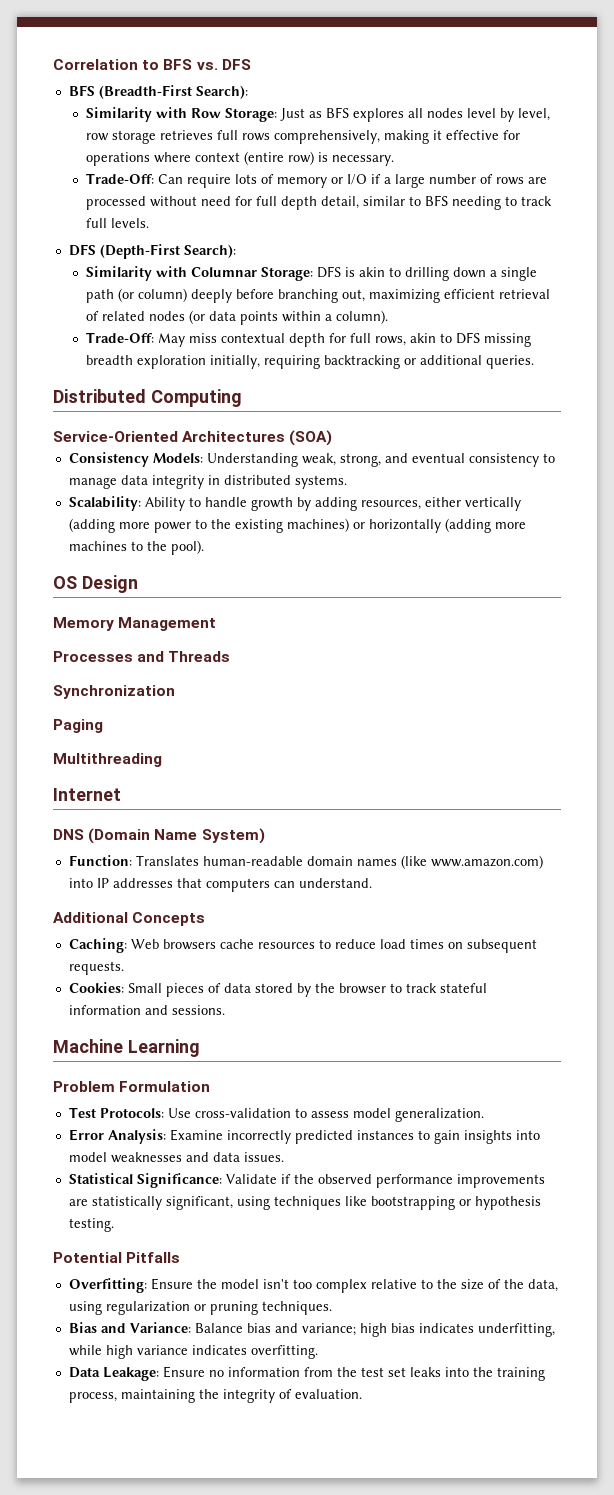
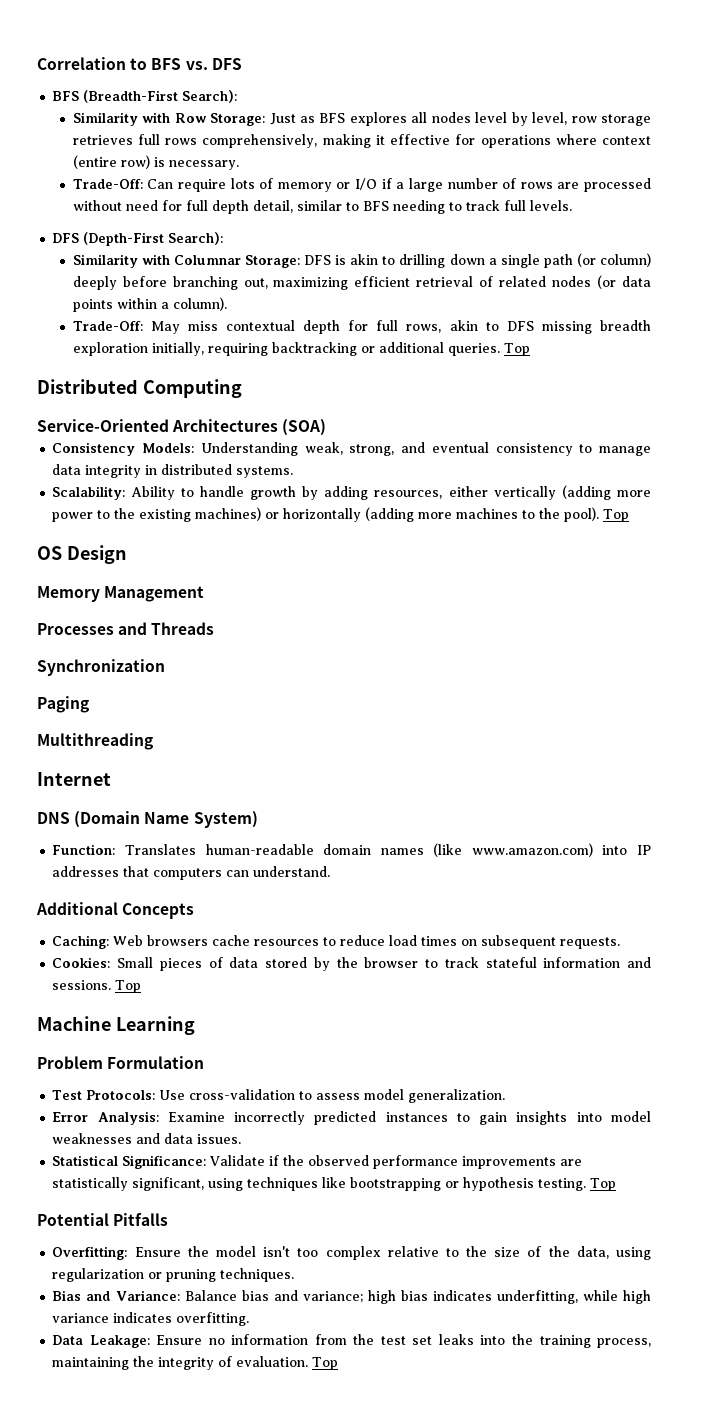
(535, 362) none -> [503,343,530,356] Top
(204, 547) none -> [603,509,630,522] Top
(225, 1010) none -> [115,980,142,993] Top
(114, 1225) none -> [590,1178,617,1191] Top
(362, 1394) none -> [312,1357,339,1370] Top

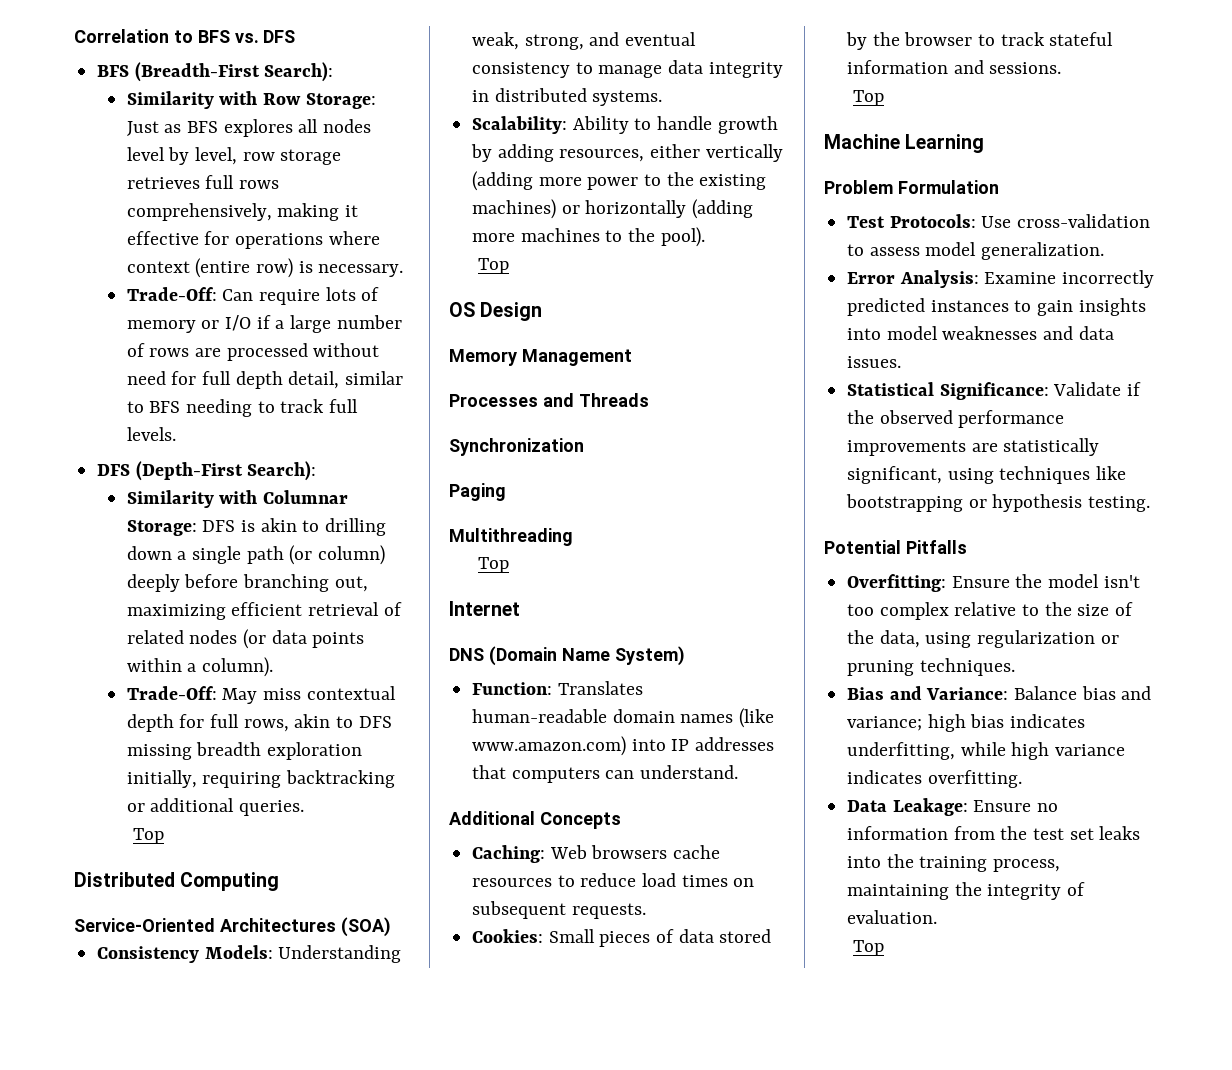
(500, 349) none -> (304, 808) //
(600, 514) none -> (705, 237) //
(153, 741) none -> [478,557,510,573] // Top
(112, 985) none -> (1062, 68) //
[590,1178,617,1191] Top -> (1151, 504) none
(309, 1361) none -> (938, 917) //

